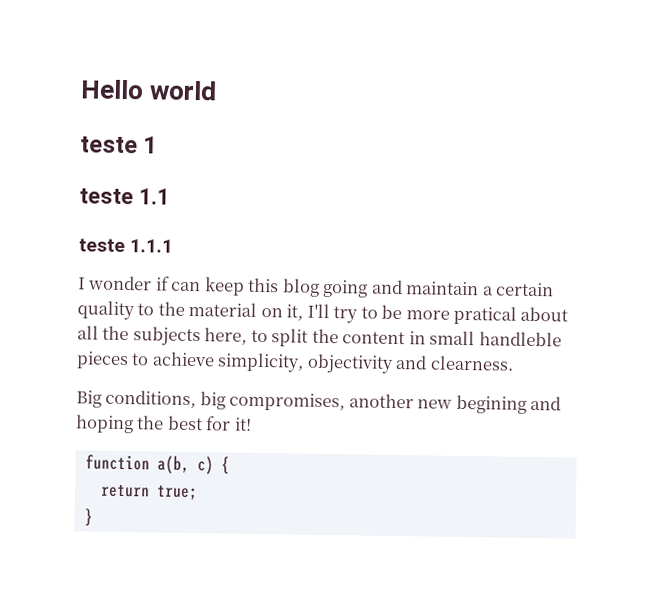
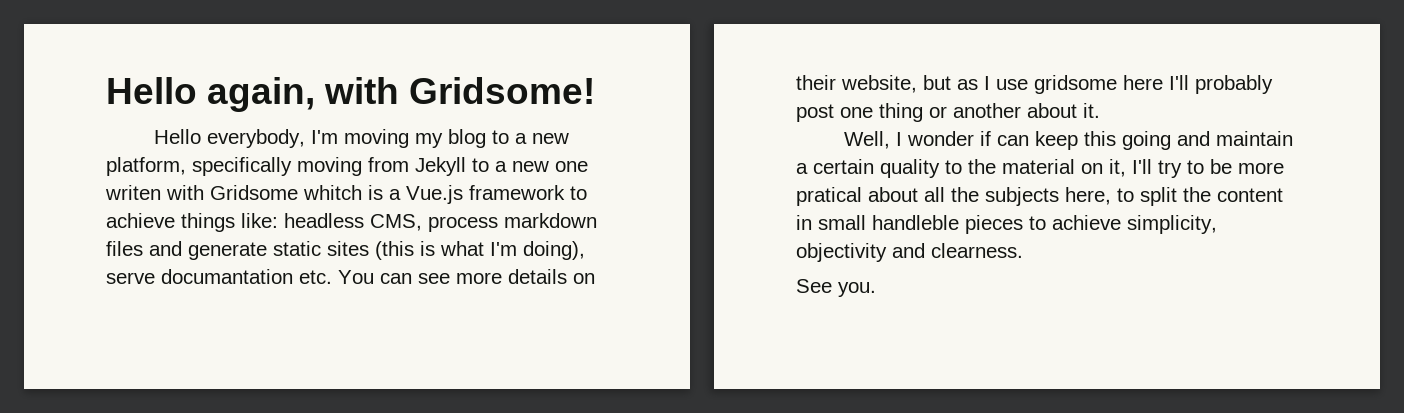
[80,79,218,101] [80,136,159,154] [79,188,170,205] [78,238,174,253] Hello world // teste 1 // teste 1.1 // teste 1.1.1 // -> [106,77,595,112] [153,129,569,148] [106,157,588,176] [105,185,587,204] [106,213,597,232] [106,241,585,260] [106,269,595,284] [796,75,1273,94] [796,103,1100,122] [843,131,890,149] Hello again, with Gridsome! // Hello everybody, I'm moving my blog to a new platform, specifically moving from Jekyll to a new one writen with Gridsome whitch is a Vue.js framework to achieve things like: headless CMS, process markdown files and generate static sites (this is what I'm doing), serve documantation etc. You can see more details on their website, but as I use gridsome here I'll probably post one thing or another about it. // Well,
[281,278,320,297] blog -> (1116, 138) none
[76,389,562,414] [75,414,252,434] [84,454,230,475] [100,484,198,501] [83,508,93,527] Big conditions, big compromises, another new begining and hoping the best for it! // function a(b, c) { // return true; // } -> [796,279,876,297] See you.

